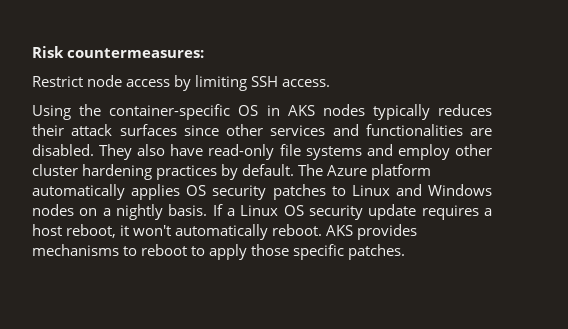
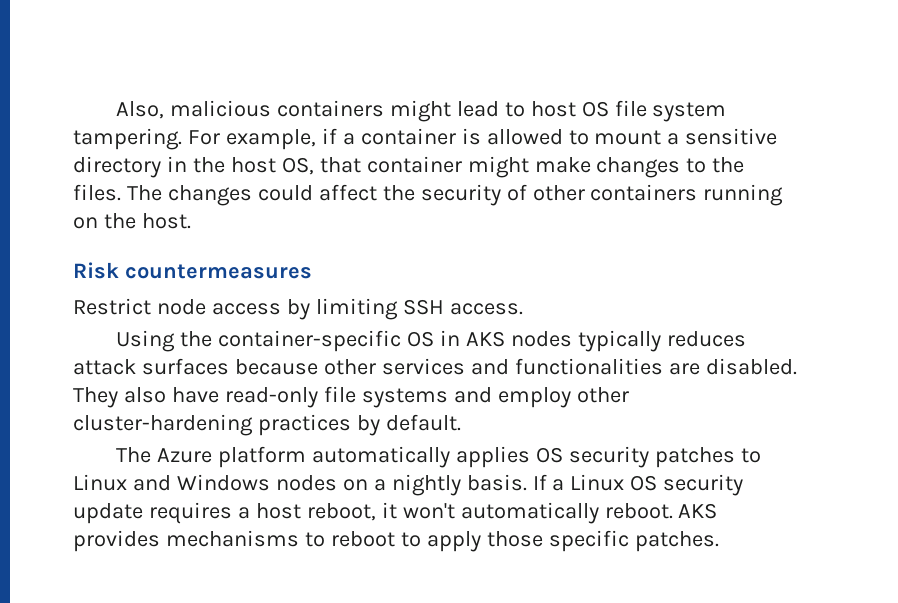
[32,46,205,58] Risk countermeasures: -> [116,100,727,122] [73,128,778,150] [73,156,745,178] [73,184,784,206] [73,213,191,229] [73,262,312,279] Also, malicious containers might lead to host OS file system tampering. For example, if a container is allowed to mount a sensitive directory in the host OS, that container might make changes to the files. The changes could affect the security of other containers running on the host. // Risk countermeasures
[32,124,64,136] their -> (746, 339) none
[183,125,219,136] since -> [234,359,318,375] because
[32,164,153,180] cluster hardening -> [73,414,253,436] cluster-hardening
(295, 170) none -> (461, 422) //

